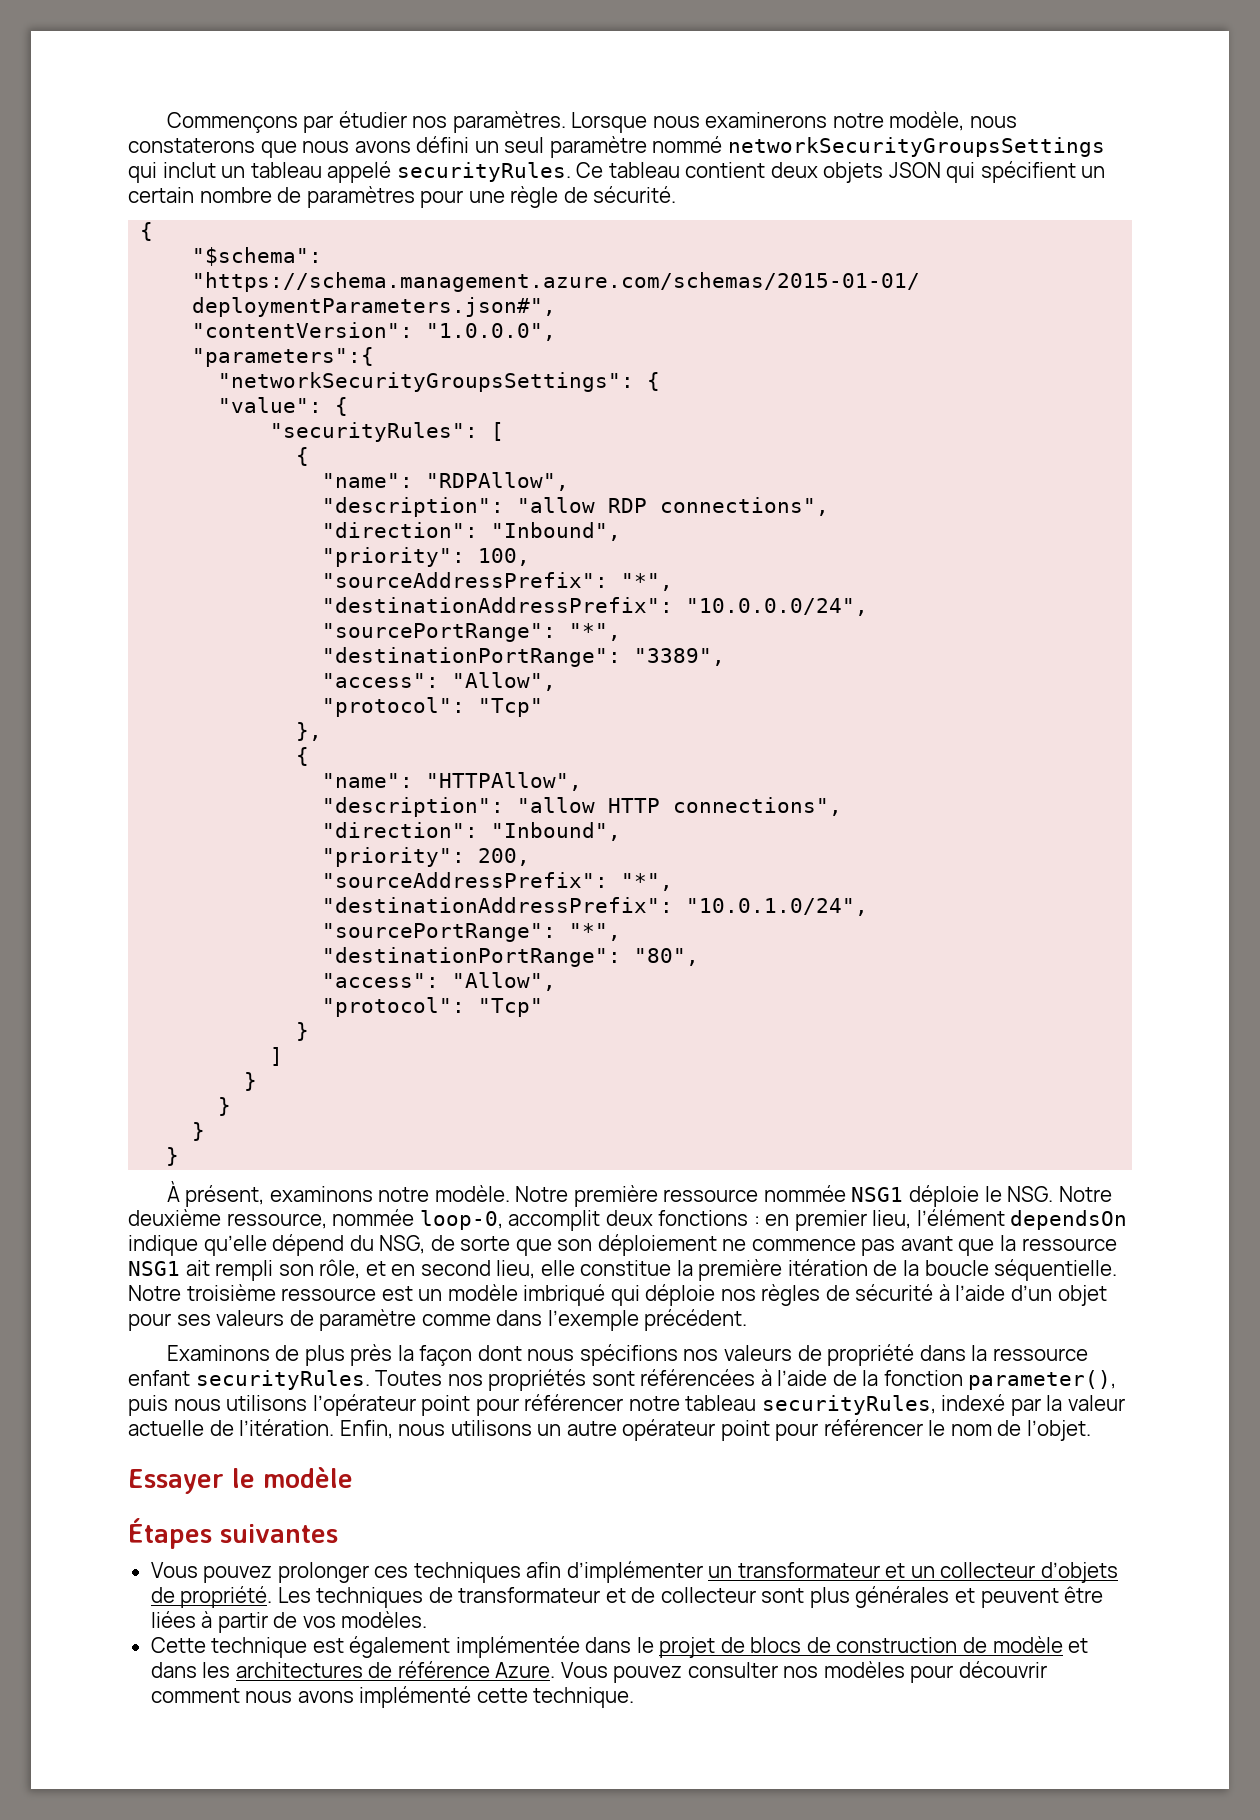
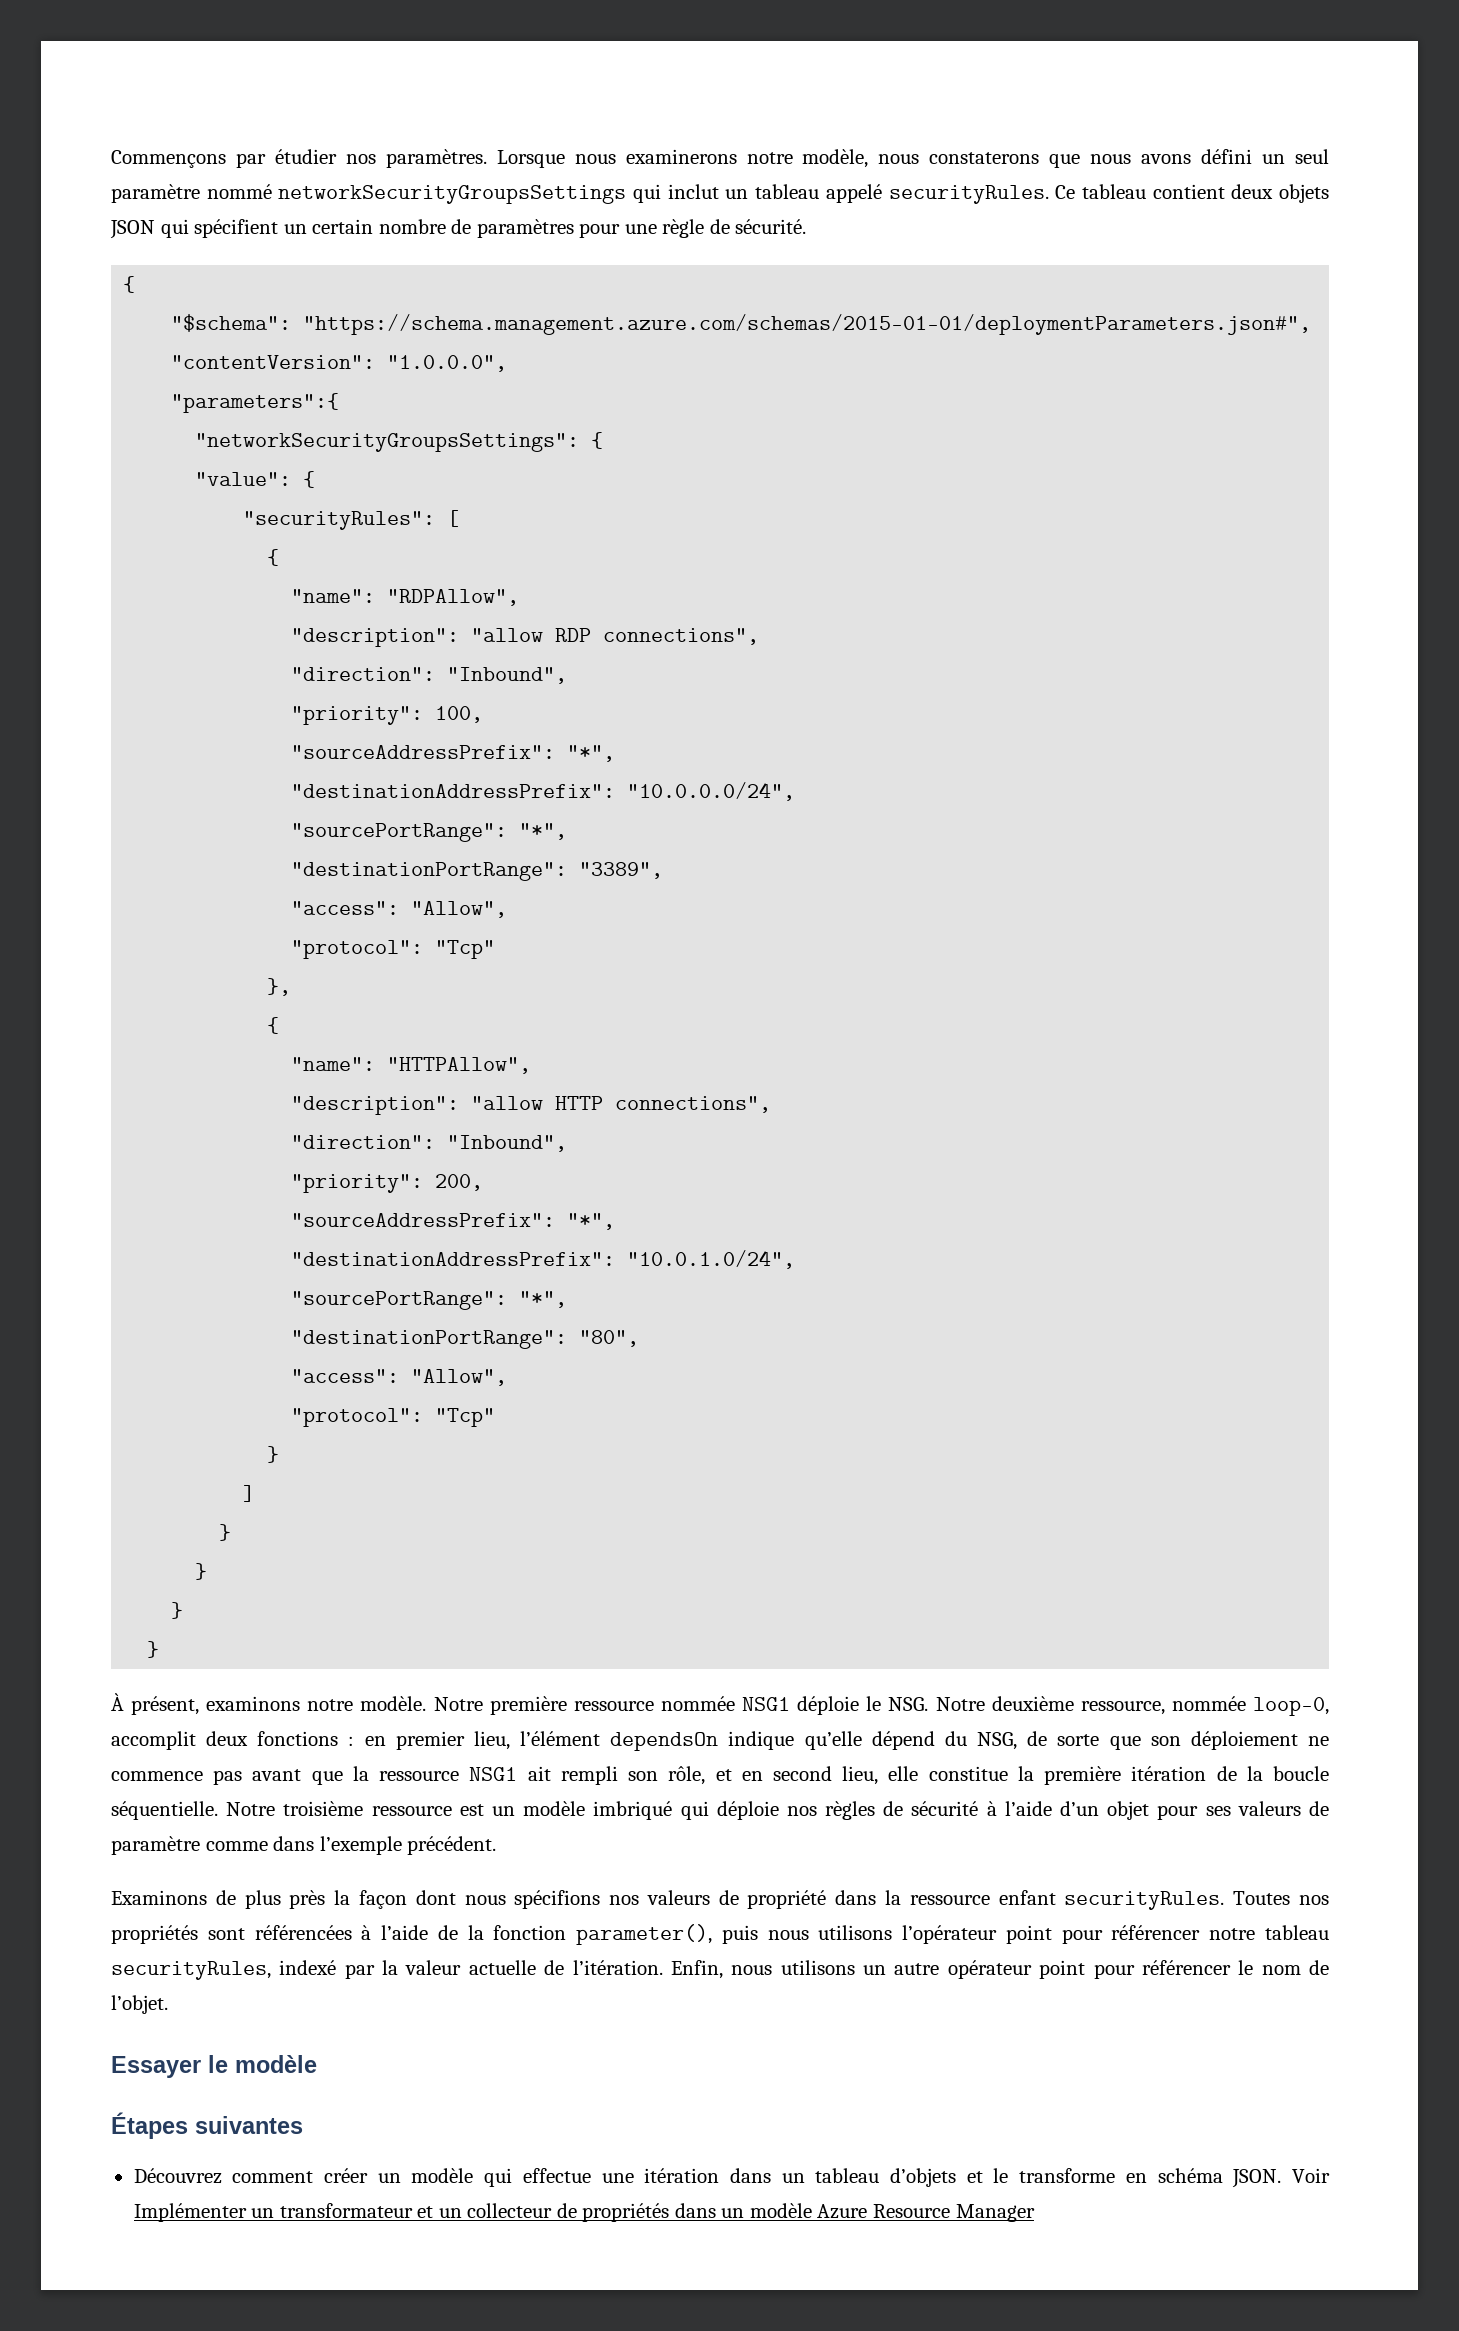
[150,1561,703,1583] Vous pouvez prolonger ces techniques afin d’implémenter -> [133,2168,1331,2188] [133,2203,247,2222] Découvrez comment créer un modèle qui effectue une itération dans un tableau d’objets et le transforme en schéma JSON. Voir Implémenter
[1040,1562,1118,1583] [150,1586,1104,1608] [150,1611,428,1633] [150,1636,1089,1658] [150,1661,1047,1683] [150,1686,635,1708] d’objets de propriété. Les techniques de transformateur et de collecteur sont plus générales et peuvent être liées à partir de vos modèles. // Cette technique est également implémentée dans le projet de blocs de construction de modèle et dans les architectures de référence Azure. Vous pouvez consulter nos modèles pour découvrir comment nous avons implémenté cette technique. -> [556,2203,1035,2222] de propriétés dans un modèle Azure Resource Manager

